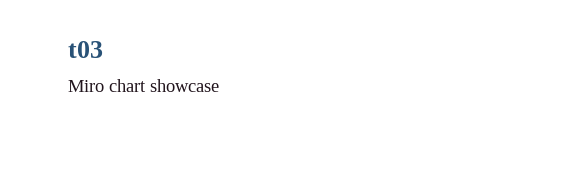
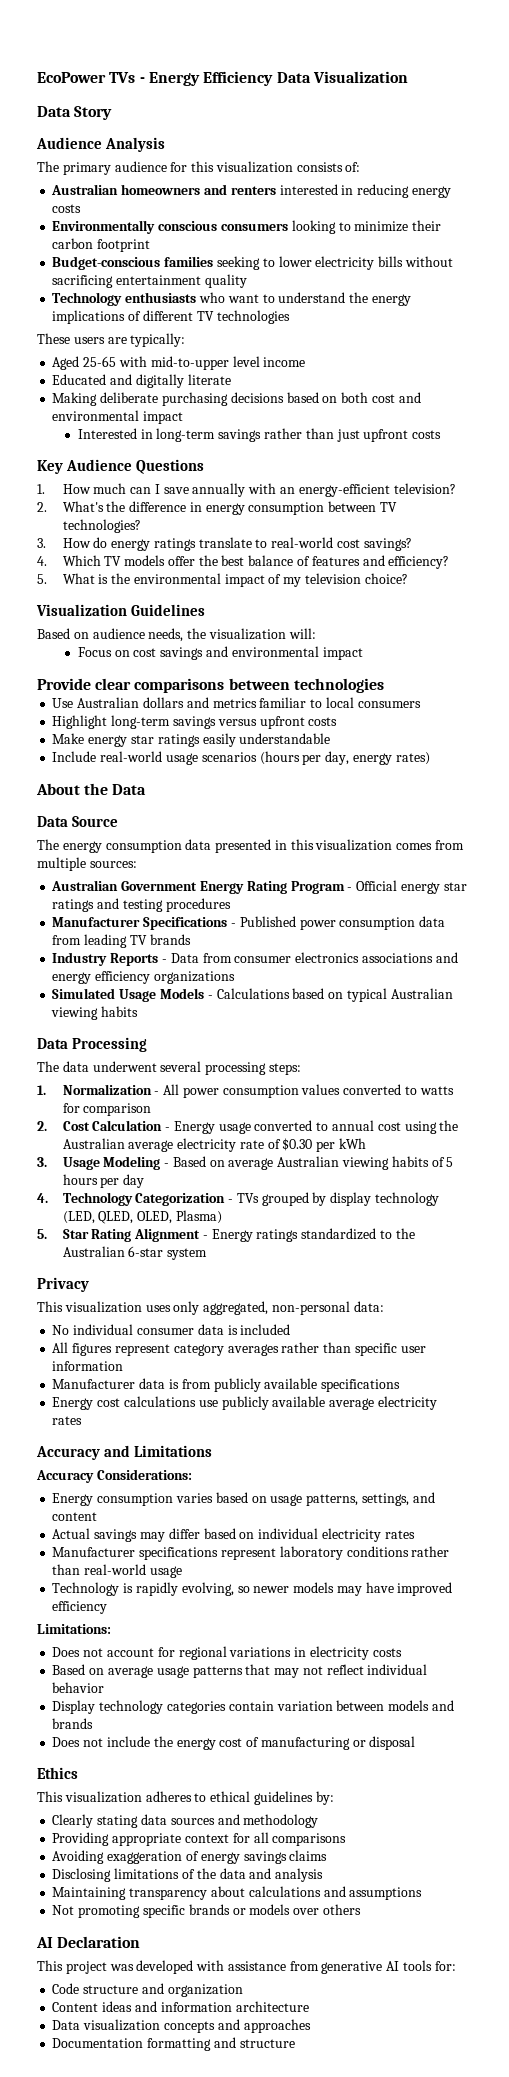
[68,41,103,58] [68,79,219,92] t03 // Miro chart showcase -> [37,71,408,86] [37,106,113,120] [36,137,165,152] [37,161,361,175] [51,184,451,198] [52,204,82,213] [52,220,442,234] [52,238,151,252] [52,256,453,270] [52,274,247,288] [52,292,411,306] [52,310,290,324] [37,333,186,347] [52,356,306,370] [52,374,231,388] [52,392,421,406] [52,410,184,424] [77,428,442,442] [37,459,204,474] [37,483,456,497] [37,501,397,515] [62,519,141,533] [37,537,412,551] [37,555,450,569] [37,573,408,587] [36,604,205,616] [37,628,316,642] [77,646,363,660] [37,678,384,693] [52,697,421,708] [52,715,338,729] [52,733,331,747] [52,751,430,765] [36,783,147,795] [37,816,118,827] [37,839,465,853] [37,857,137,871] [51,880,467,894] [52,898,231,912] [52,916,446,930] [52,934,191,948] [52,952,458,966] [52,971,235,984] [52,988,453,1002] [51,1006,139,1020] [37,1037,147,1052] [37,1061,301,1075] [37,1084,454,1098] [62,1103,152,1116] [37,1120,459,1134] [62,1138,366,1152] [37,1156,454,1170] [62,1174,145,1188] [37,1192,439,1206] [62,1210,222,1224] [37,1228,415,1242] [62,1246,208,1260] [37,1277,89,1292] [37,1301,384,1315] [52,1324,291,1335] [52,1342,426,1356] [52,1361,124,1371] [52,1378,401,1392] [52,1396,437,1410] [52,1416,83,1425] [36,1445,212,1460] [36,1469,192,1483] [52,1492,435,1506] [52,1512,98,1521] [52,1528,415,1542] [52,1546,450,1560] [52,1564,182,1578] [52,1582,453,1596] [52,1601,108,1614] [37,1624,111,1634] [52,1646,402,1660] [52,1664,428,1678] [52,1682,105,1693] [52,1700,454,1714] [52,1718,94,1729] [52,1736,416,1750] [37,1767,78,1779] [37,1791,334,1805] [52,1814,319,1828] [52,1832,347,1846] [52,1850,328,1864] [52,1868,324,1882] [52,1886,423,1900] [52,1904,361,1918] [36,1936,141,1948] [37,1960,456,1974] [52,1983,243,1997] [52,2001,309,2012] [52,2019,311,2033] [52,2037,295,2051] EcoPower TVs - Energy Efficiency Data Visualization // Data Story // Audience Analysis // The primary audience for this visualization consists of: // Australian homeowners and renters interested in reducing energy costs // Environmentally conscious consumers looking to minimize their carbon footprint // Budget-conscious families seeking to lower electricity bills without sacrificing entertainment quality // Technology enthusiasts who want to understand the energy implications of different TV technologies // These users are typically: // Aged 25-65 with mid-to-upper level income // Educated and digitally literate // Making deliberate purchasing decisions based on both cost and environmental impact // Interested in long-term savings rather than just upfront costs // Key Audience Questions // 1. How much can I save annually with an energy-efficient television? // 2. What's the difference in energy consumption between TV technologies? // 3. How do energy ratings translate to real-world cost savings? // 4. Which TV models offer the best balance of features and efficiency? // 5. What is the environmental impact of my television choice? // Visualization Guidelines // Based on audience needs, the visualization will: // Focus on cost savings and environmental impact // Provide clear comparisons between technologies // Use Australian dollars and metrics familiar to local consumers // Highlight long-term savings versus upfront costs // Make energy star ratings easily understandable // Include real-world usage scenarios (hours per day, energy rates) // About the Data // Data Source // The energy consumption data presented in this visualization comes from multiple sources: // Australian Government Energy Rating Program - Official energy star ratings and testing procedures // Manufacturer Specifications - Published power consumption data from leading TV brands // Industry Reports - Data from consumer electronics associations and energy efficiency organizations // Simulated Usage Models - Calculations based on typical Australian viewing habits // Data Processing // The data underwent several processing steps: // 1. Normalization - All power consumption values converted to watts for comparison // 2. Cost Calculation - Energy usage converted to annual cost using the Australian average electricity rate of $0.30 per kWh // 3. Usage Modeling - Based on average Australian viewing habits of 5 hours per day // 4. Technology Categorization - TVs grouped by display technology (LED, QLED, OLED, Plasma) // 5. Star Rating Alignment - Energy ratings standardized to the Australian 6-star system // Privacy // This visualization uses only aggregated, non-personal data: // No individual consumer data is included // All figures represent category averages rather than specific user information // Manufacturer data is from publicly available specifications // Energy cost calculations use publicly available average electricity rates // Accuracy and Limitations // Accuracy Considerations: // Energy consumption varies based on usage patterns, settings, and content // Actual savings may differ based on individual electricity rates // Manufacturer specifications represent laboratory conditions rather than real-world usage // Technology is rapidly evolving, so newer models may have improved efficiency // Limitations: // Does not account for regional variations in electricity costs // Based on average usage patterns that may not reflect individual behavior // Display technology categories contain variation between models and brands // Does not include the energy cost of manufacturing or disposal // Ethics // This visualization adheres to ethical guidelines by: // Clearly stating data sources and methodology // Providing appropriate context for all comparisons // Avoiding exaggeration of energy savings claims // Disclosing limitations of the data and analysis // Maintaining transparency about calculations and assumptions // Not promoting specific brands or models over others // AI Declaration // This project was developed with assistance from generative AI tools for: // Code structure and organization // Content ideas and information architecture // Data visualization concepts and approaches // Documentation formatting and structure

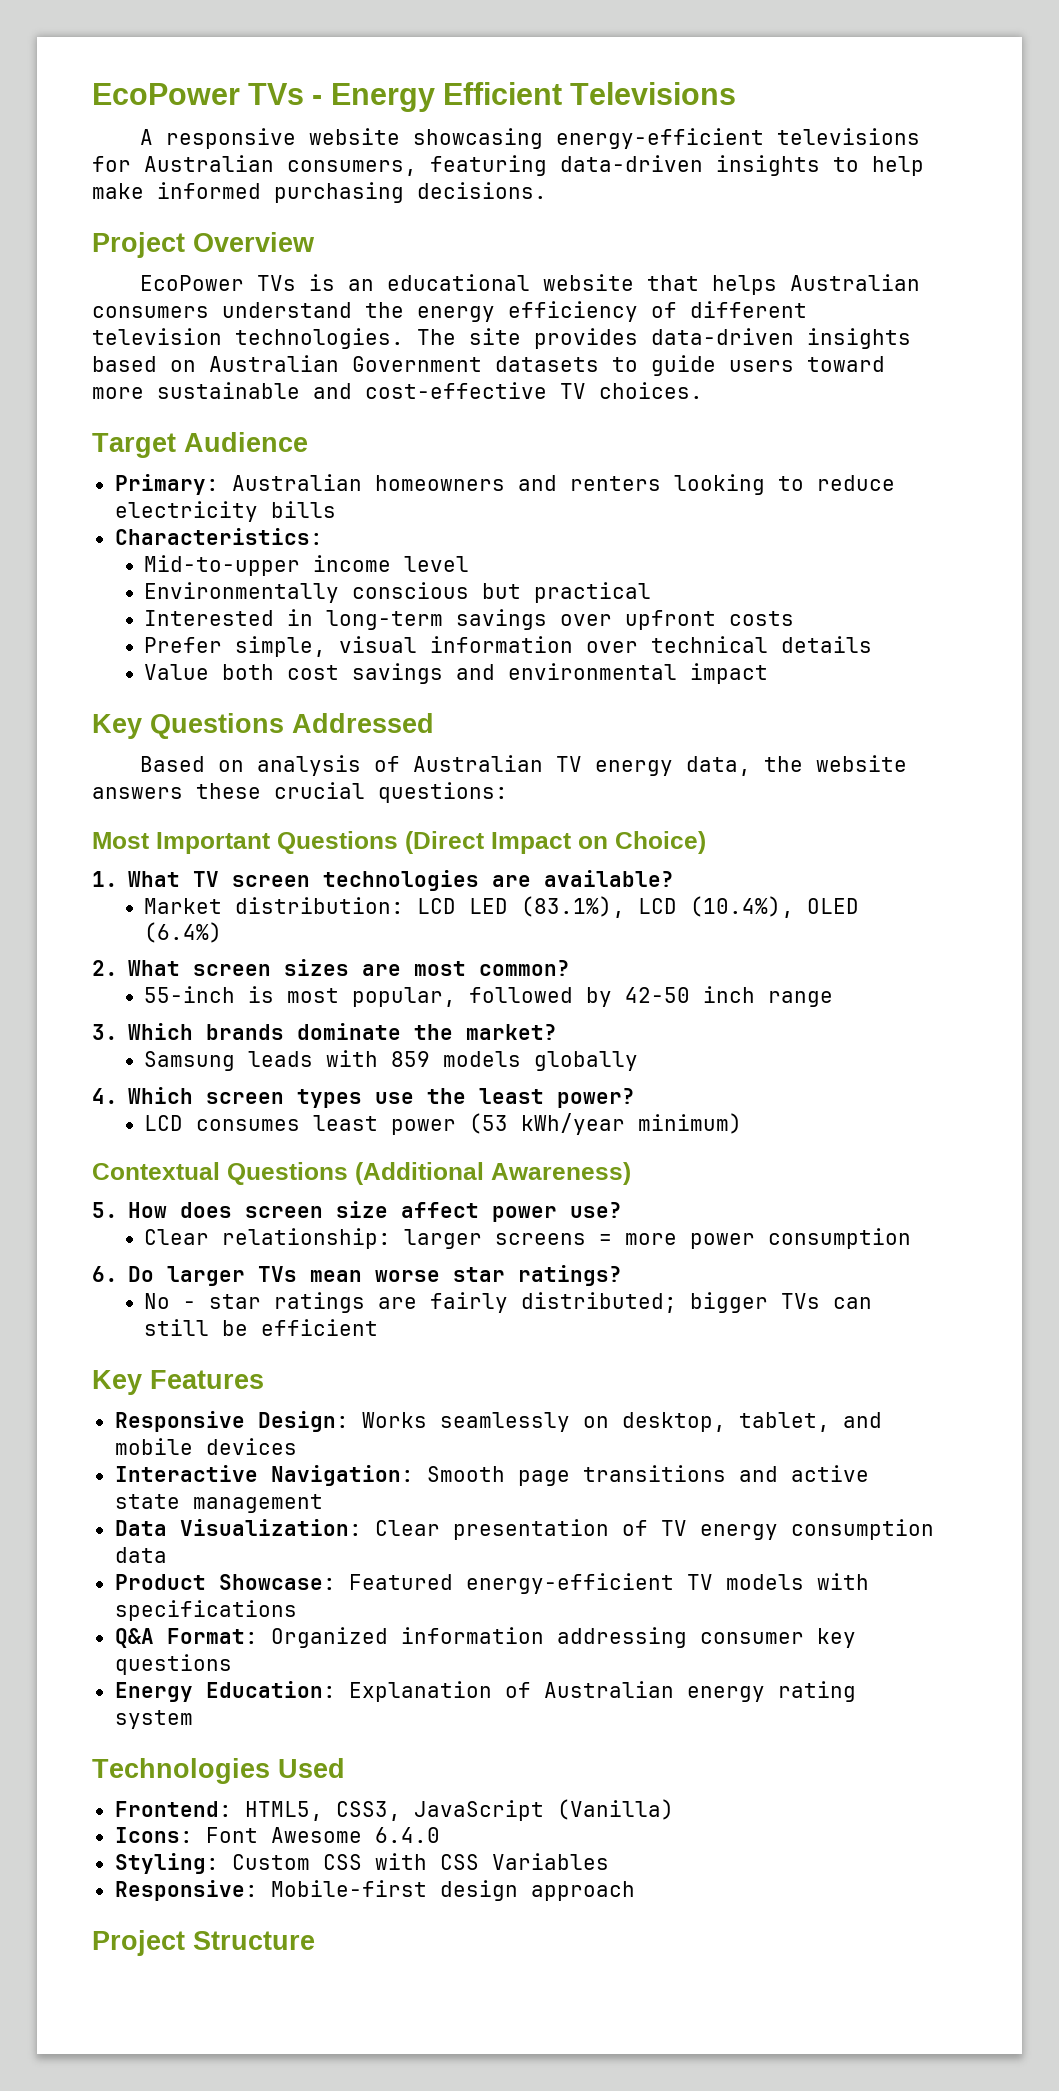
[203,71,408,86] [37,106,113,120] [36,137,165,152] [37,161,361,175] [51,184,451,198] [52,204,82,213] [52,220,442,234] [52,238,151,252] [52,256,453,270] [52,274,247,288] [52,292,411,306] [52,310,290,324] [37,333,186,347] [52,356,306,370] [52,374,231,388] [52,392,421,406] [52,410,184,424] Efficiency Data Visualization // Data Story // Audience Analysis // The primary audience for this visualization consists of: // Australian homeowners and renters interested in reducing energy costs // Environmentally conscious consumers looking to minimize their carbon footprint // Budget-conscious families seeking to lower electricity bills without sacrificing entertainment quality // Technology enthusiasts who want to understand the energy implications of different TV technologies // These users are typically: // Aged 25-65 with mid-to-upper level income // Educated and digitally literate // Making deliberate purchasing decisions based on both cost and environmental impact -> [442,82,737,105] [140,128,921,149] [92,155,924,176] [92,182,547,203] [92,232,315,258] [140,274,921,295] [92,301,807,322] [92,328,911,349] [92,355,885,376] [92,382,703,399] [92,432,308,458] [114,474,895,495] [114,501,336,522] [114,528,323,545] [144,555,470,576] [144,582,652,603] Efficient Televisions // A responsive website showcasing energy-efficient televisions for Australian consumers, featuring data-driven insights to help make informed purchasing decisions. // Project Overview // EcoPower TVs is an educational website that helps Australian consumers understand the energy efficiency of different television technologies. The site provides data-driven insights based on Australian Government datasets to guide users toward more sustainable and cost-effective TV choices. // Target Audience // Primary: Australian homeowners and renters looking to reduce electricity bills // Characteristics: // Mid-to-upper income level // Environmentally conscious but practical
[264,428,442,442] [37,459,204,474] [37,483,456,497] [37,501,397,515] [62,519,141,533] [37,537,412,551] [37,555,450,569] [37,573,408,587] [36,604,205,616] [37,628,316,642] [77,647,130,657] rather than just upfront costs // Key Audience Questions // 1. How much can I save annually with an energy-efficient television? // 2. What's the difference in energy consumption between TV technologies? // 3. How do energy ratings translate to real-world cost savings? // 4. Which TV models offer the best balance of features and efficiency? // 5. What is the environmental impact of my television choice? // Visualization Guidelines // Based on audience needs, the visualization will: // Focus on -> [560,610,795,630] [144,636,873,657] [144,664,275,680] over upfront costs // Prefer simple, visual information over technical details // Value both
[37,678,384,693] [52,697,421,708] [52,715,338,729] [52,733,331,747] [52,751,430,765] [36,783,147,795] [37,816,118,827] [37,839,465,853] [37,857,137,871] [51,880,467,894] [52,898,231,912] [52,916,446,930] [52,934,191,948] [52,952,458,966] [52,971,235,984] [52,988,453,1002] [51,1006,139,1020] [37,1037,147,1052] [37,1061,301,1075] [37,1084,454,1098] [62,1103,152,1116] [37,1120,459,1134] [62,1138,366,1152] [37,1156,454,1170] [62,1174,145,1188] [37,1192,439,1206] [62,1210,222,1224] [37,1228,415,1242] [62,1246,208,1260] [37,1277,89,1292] [37,1301,384,1315] [52,1324,291,1335] [52,1342,426,1356] [52,1361,124,1371] [52,1378,401,1392] [52,1396,437,1410] [52,1416,83,1425] [36,1445,212,1460] [36,1469,192,1483] [52,1492,435,1506] [52,1512,98,1521] [52,1528,415,1542] [52,1546,450,1560] [52,1564,182,1578] [52,1582,453,1596] [52,1601,108,1614] [37,1624,111,1634] [52,1646,402,1660] [52,1664,428,1678] [52,1682,105,1693] [52,1700,454,1714] [52,1718,94,1729] [52,1736,416,1750] [37,1767,78,1779] [37,1791,334,1805] [52,1814,319,1828] [52,1832,347,1846] [52,1850,328,1864] [52,1868,324,1882] [52,1886,423,1900] [52,1904,361,1918] [36,1936,141,1948] [37,1960,456,1974] [52,1983,243,1997] [52,2001,309,2012] [52,2019,311,2033] [52,2037,295,2051] Provide clear comparisons between technologies // Use Australian dollars and metrics familiar to local consumers // Highlight long-term savings versus upfront costs // Make energy star ratings easily understandable // Include real-world usage scenarios (hours per day, energy rates) // About the Data // Data Source // The energy consumption data presented in this visualization comes from multiple sources: // Australian Government Energy Rating Program - Official energy star ratings and testing procedures // Manufacturer Specifications - Published power consumption data from leading TV brands // Industry Reports - Data from consumer electronics associations and energy efficiency organizations // Simulated Usage Models - Calculations based on typical Australian viewing habits // Data Processing // The data underwent several processing steps: // 1. Normalization - All power consumption values converted to watts for comparison // 2. Cost Calculation - Energy usage converted to annual cost using the Australian average electricity rate of $0.30 per kWh // 3. Usage Modeling - Based on average Australian viewing habits of 5 hours per day // 4. Technology Categorization - TVs grouped by display technology (LED, QLED, OLED, Plasma) // 5. Star Rating Alignment - Energy ratings standardized to the Australian 6-star system // Privacy // This visualization uses only aggregated, non-personal data: // No individual consumer data is included // All figures represent category averages rather than specific user information // Manufacturer data is from publicly available specifications // Energy cost calculations use publicly available average electricity rates // Accuracy and Limitations // Accuracy Considerations: // Energy consumption varies based on usage patterns, settings, and content // Actual savings may differ based on individual electricity rates // Manufacturer specifications represent laboratory conditions rather than real-world usage // Technology is rapidly evolving, so newer models may have improved efficiency // Limitations: // Does not account for regional variations in electricity costs // Based on average usage patterns that may not reflect individual behavior // Display technology categories contain variation between models and brands // Does not include the energy cost of manufacturing or disposal // Ethics // This visualization adheres to ethical guidelines by: // Clearly stating data sources and methodology // Providing appropriate context for all comparisons // Avoiding exaggeration of energy savings claims // Disclosing limitations of the data and analysis // Maintaining transparency about calculations and assumptions // Not promoting specific brands or models over others // AI Declaration // This project was developed with assistance from generative AI tools for: // Code structure and organization // Content ideas and information architecture // Data visualization concepts and approaches // Documentation formatting and structure -> [92,713,434,739] [140,755,908,776] [92,782,508,803] [92,831,706,854] [92,870,675,891] [144,896,860,918] [144,922,223,943] [92,959,571,976] [144,986,834,1007] [92,1023,558,1040] [144,1050,639,1071] [92,1087,636,1108] [144,1113,743,1135] [92,1162,631,1185] [92,1201,623,1222] [144,1228,912,1249] [92,1265,623,1286] [144,1292,873,1313] [144,1319,379,1336] [92,1370,264,1395] [114,1411,882,1432] [114,1438,297,1455] [114,1465,869,1486] [114,1494,323,1513] [114,1519,934,1540] [114,1547,167,1563] [114,1573,869,1594] [114,1600,297,1621] [114,1627,856,1648] [114,1654,232,1675] [114,1681,856,1702] [114,1710,193,1729] [92,1758,345,1784] [114,1799,674,1821] [114,1827,440,1843] [114,1853,609,1874] [114,1880,635,1901] [92,1930,315,1956] Key Questions Addressed // Based on analysis of Australian TV energy data, the website answers these crucial questions: // Most Important Questions (Direct Impact on Choice) // 1. What TV screen technologies are available? // Market distribution: LCD LED (83.1%), LCD (10.4%), OLED (6.4%) // 2. What screen sizes are most common? // 55-inch is most popular, followed by 42-50 inch range // 3. Which brands dominate the market? // Samsung leads with 859 models globally // 4. Which screen types use the least power? // LCD consumes least power (53 kWh/year minimum) // Contextual Questions (Additional Awareness) // 5. How does screen size affect power use? // Clear relationship: larger screens = more power consumption // 6. Do larger TVs mean worse star ratings? // No - star ratings are fairly distributed; bigger TVs can still be efficient // Key Features // Responsive Design: Works seamlessly on desktop, tablet, and mobile devices // Interactive Navigation: Smooth page transitions and active state management // Data Visualization: Clear presentation of TV energy consumption data // Product Showcase: Featured energy-efficient TV models with specifications // Q&A Format: Organized information addressing consumer key questions // Energy Education: Explanation of Australian energy rating system // Technologies Used // Frontend: HTML5, CSS3, JavaScript (Vanilla) // Icons: Font Awesome 6.4.0 // Styling: Custom CSS with CSS Variables // Responsive: Mobile-first design approach // Project Structure

